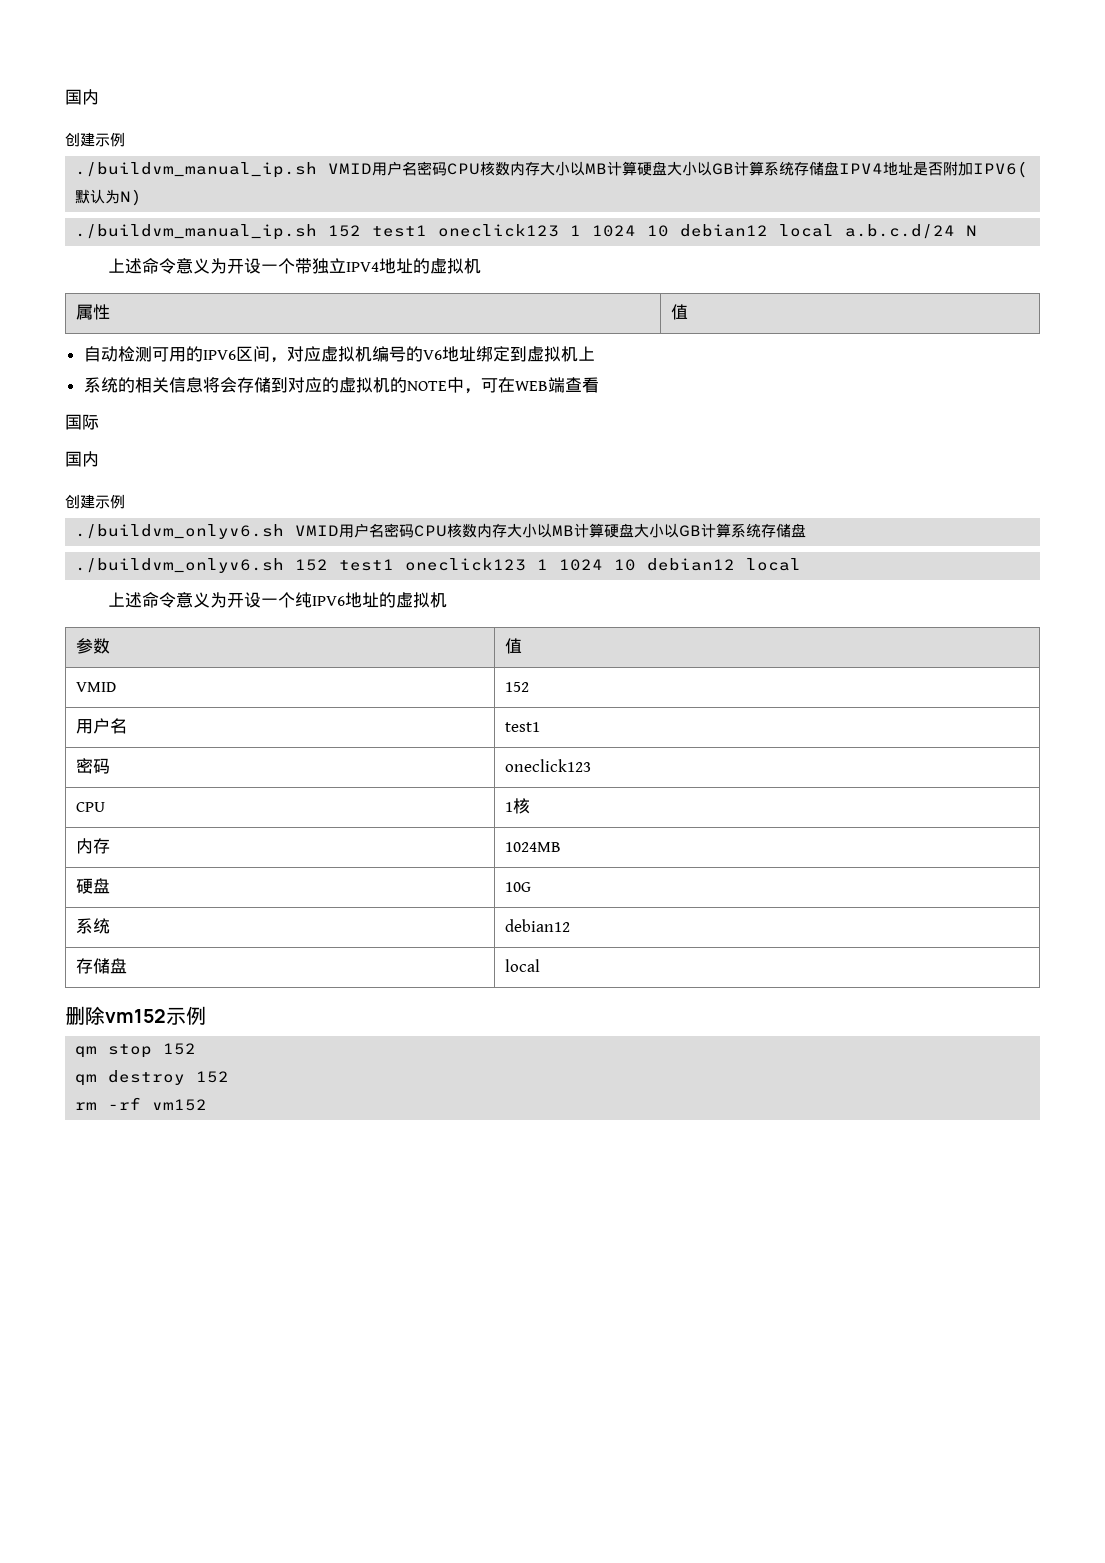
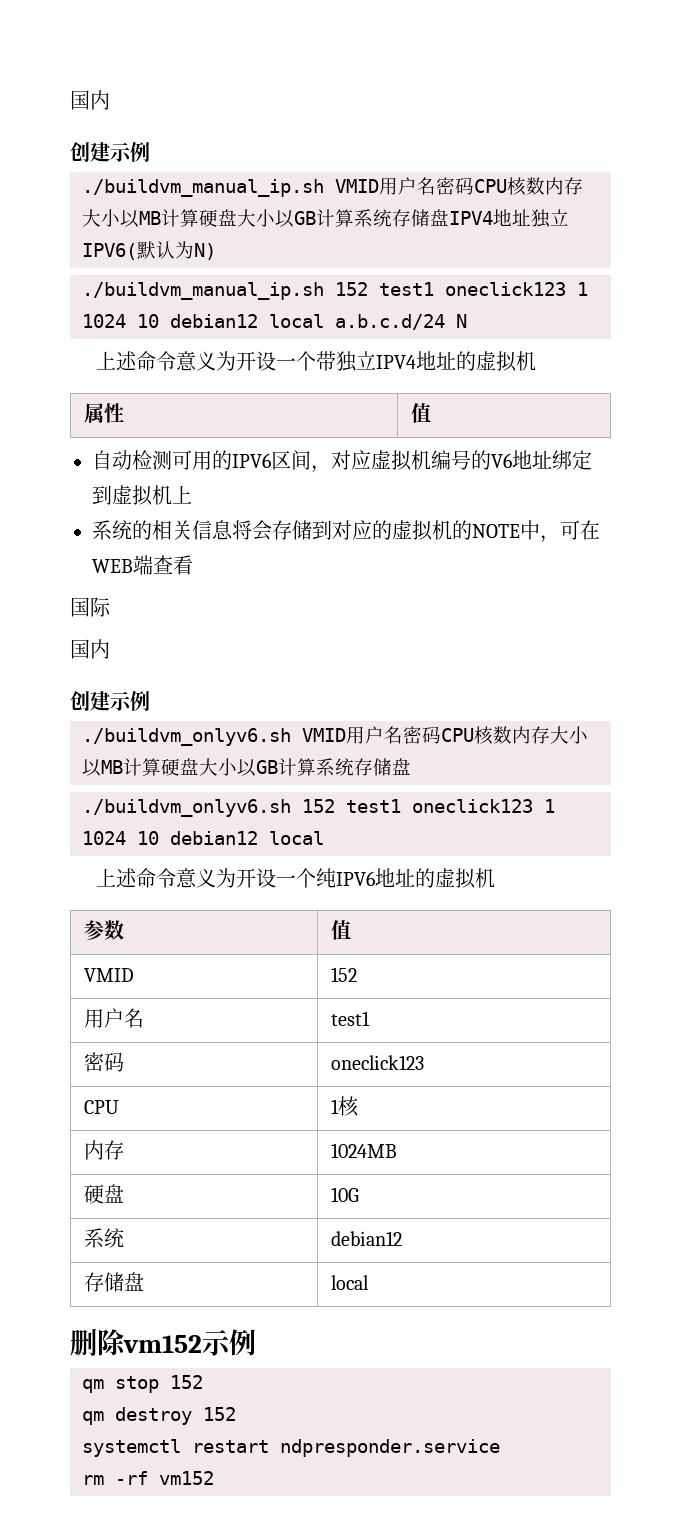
[913,161,974,176] 是否附加 -> [531,209,569,228] 独立
(230, 1077) none -> [82,1439,500,1457] // systemctl restart ndpresponder.service

